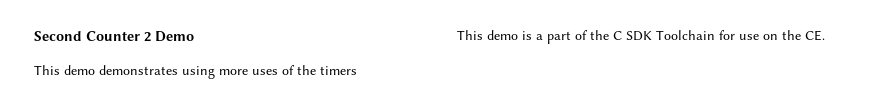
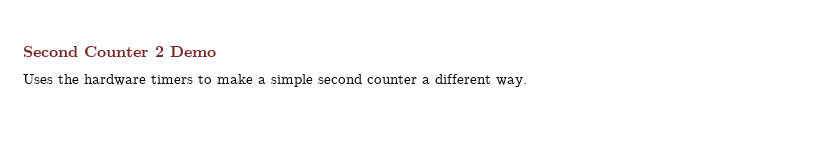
[34,65,357,79] [457,30,825,44] This demo demonstrates using more uses of the timers // This demo is a part of the C SDK Toolchain for use on the CE. -> [23,74,527,87] Uses the hardware timers to make a simple second counter a different way.

